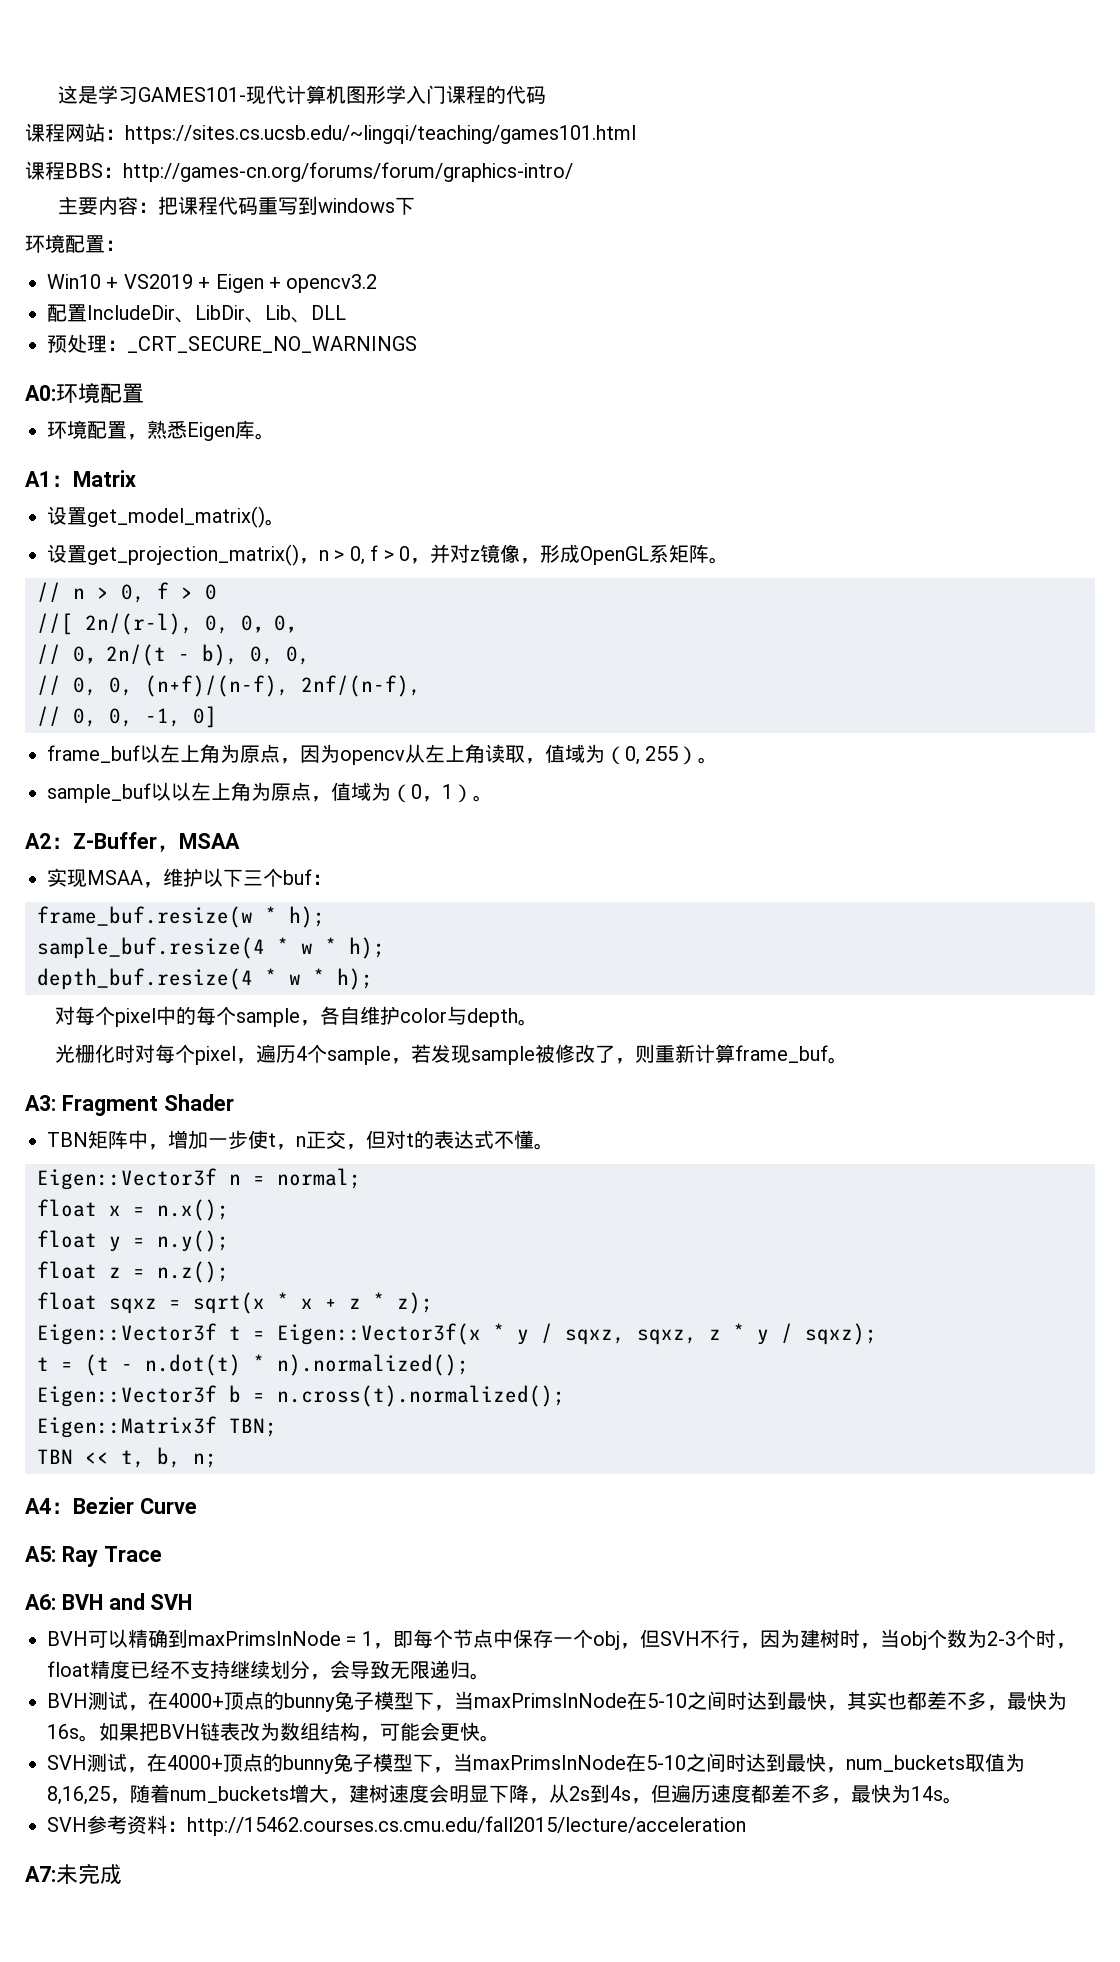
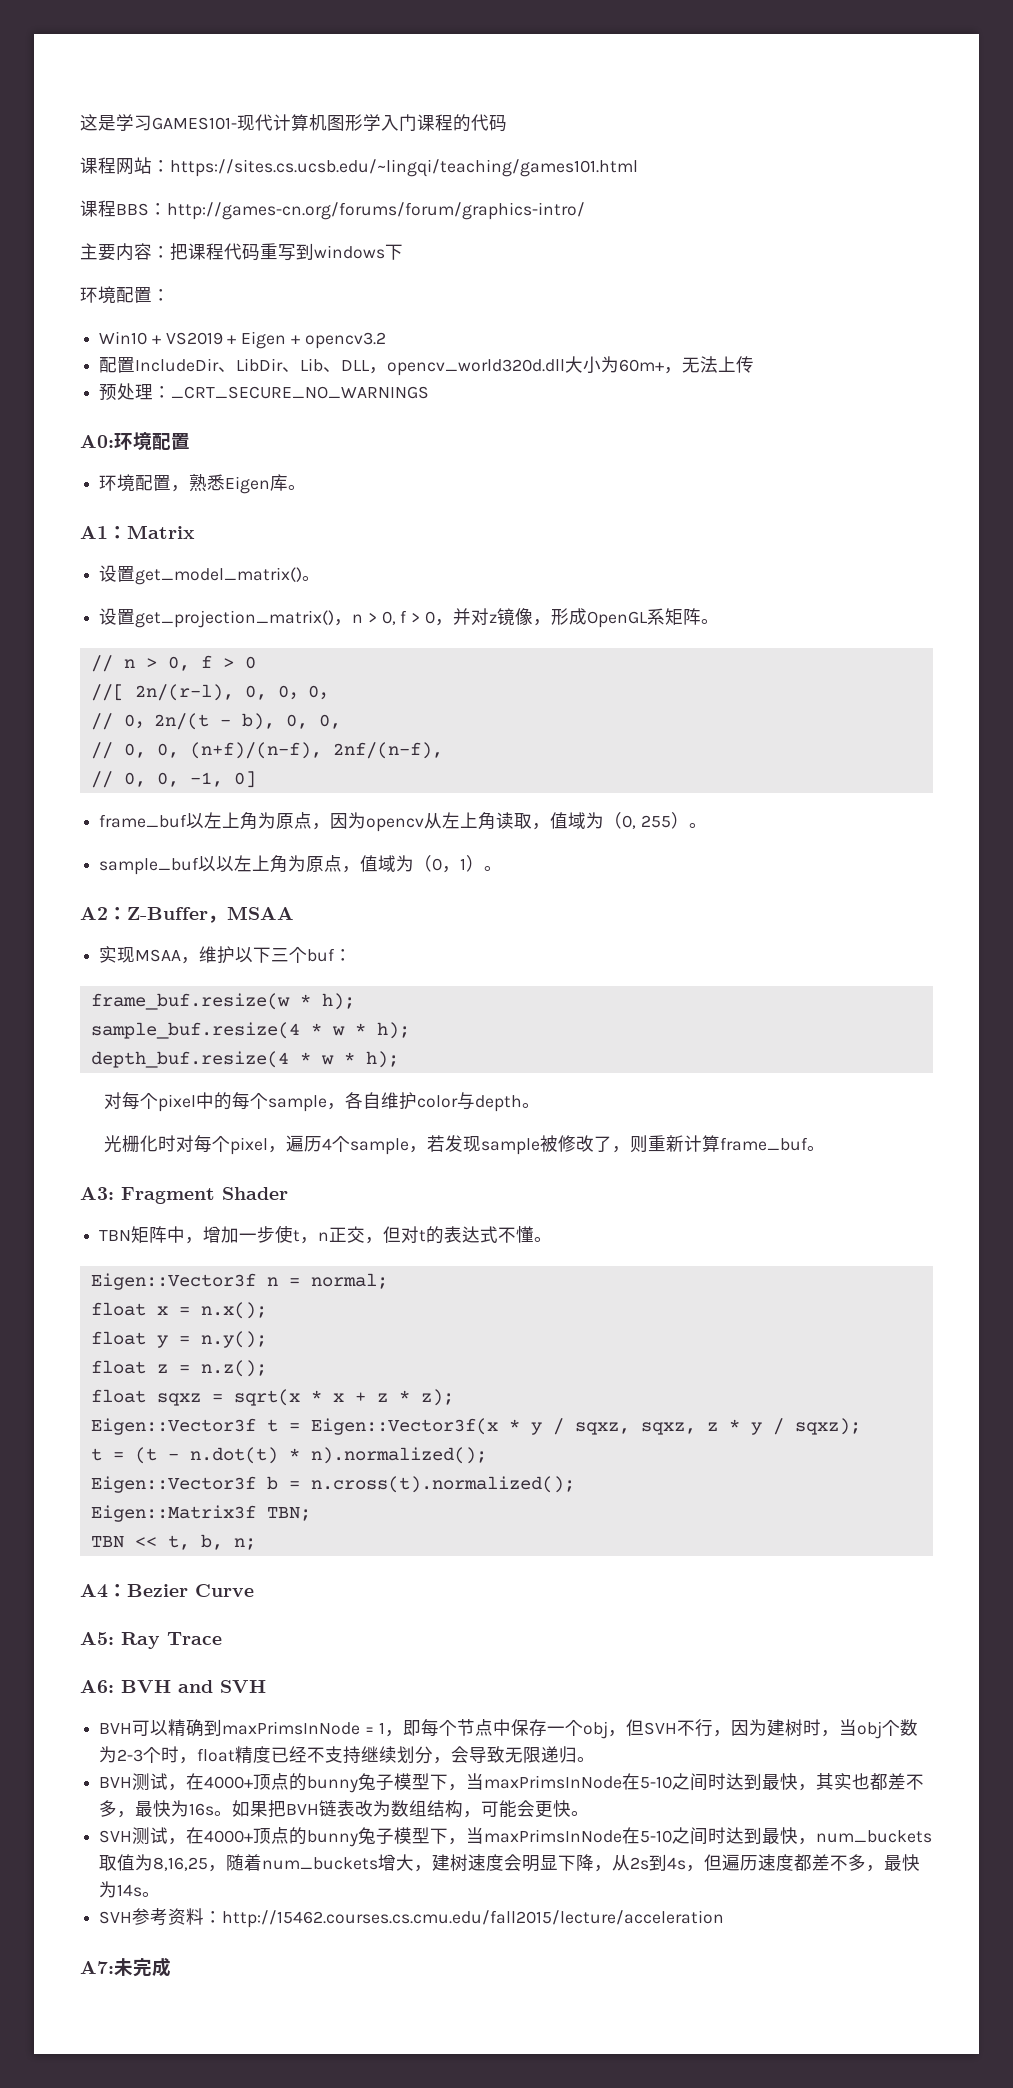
(346, 312) none -> [369,356,755,376] ，opencv_world320d.dll大小为60m+，无法上传

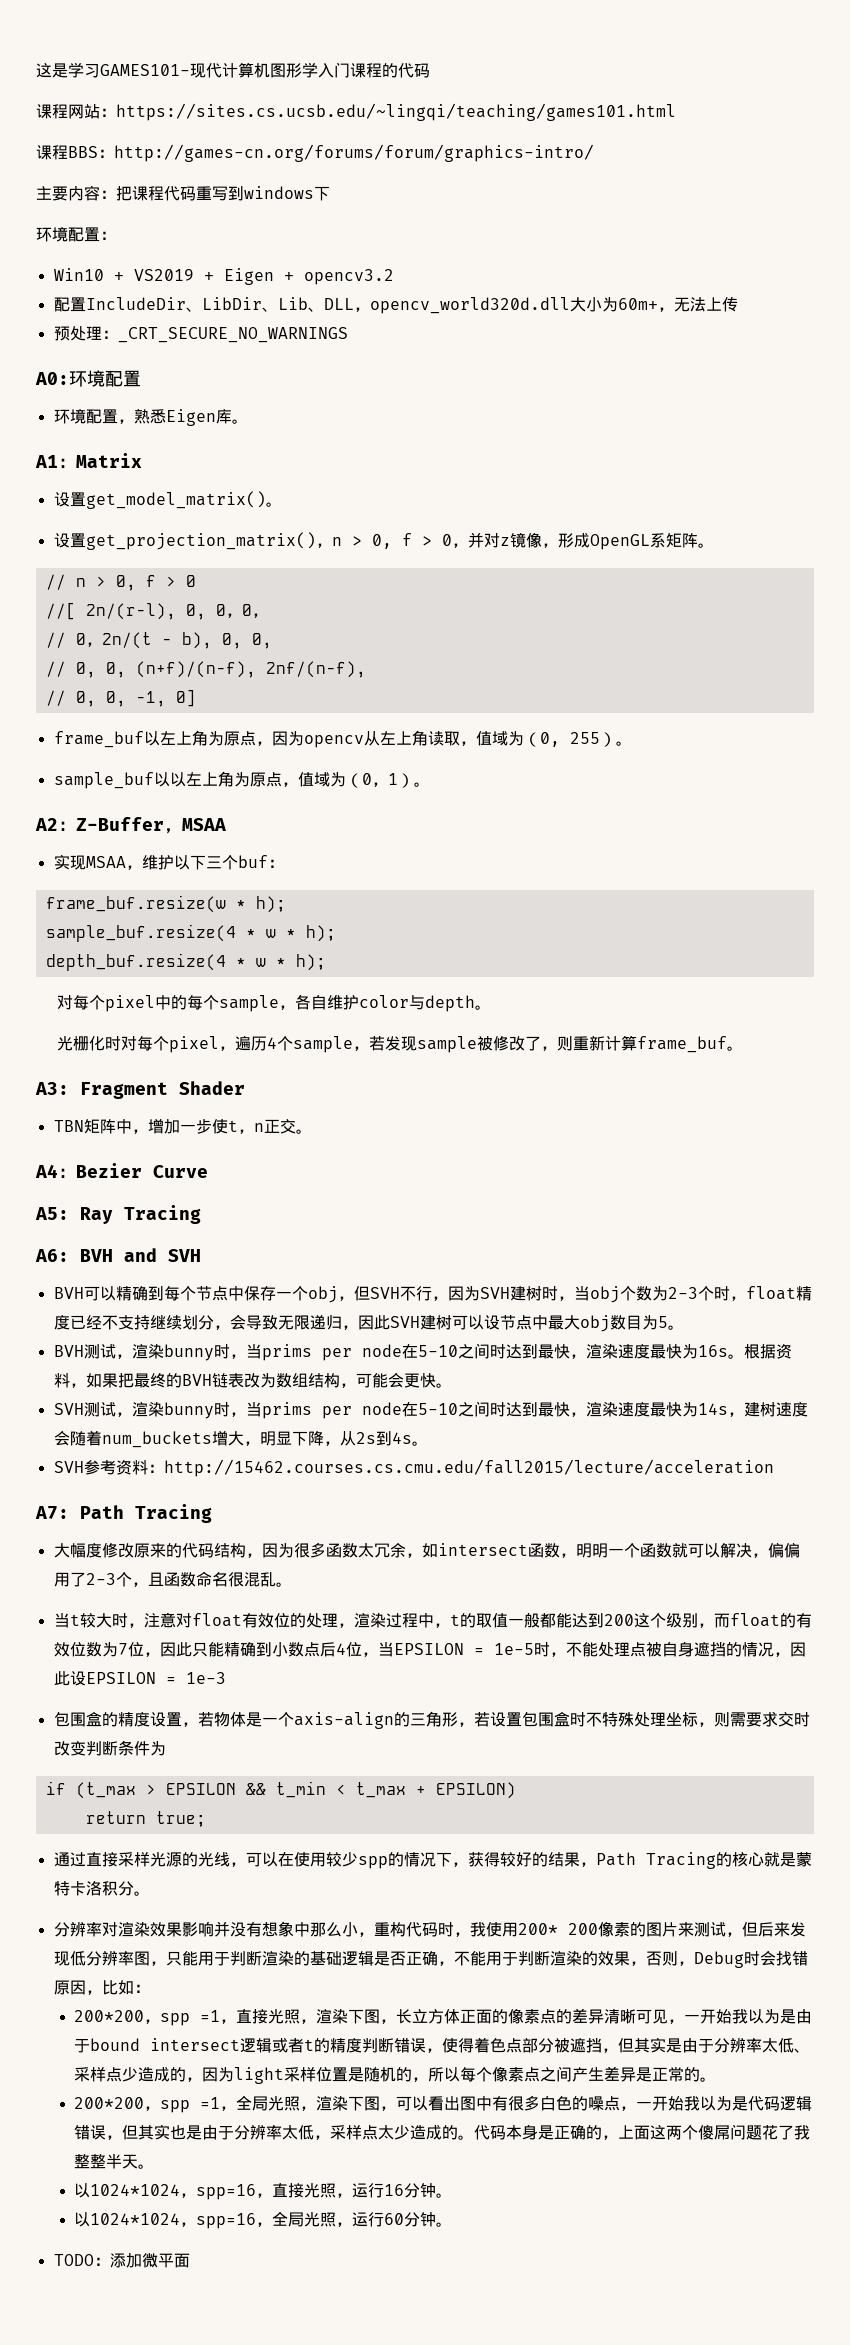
[365,1226,553,1244] [90,1273,388,1290] [90,1302,267,1319] [90,1331,267,1348] [90,1360,267,1377] [90,1389,454,1406] [90,1418,861,1435] [90,1447,487,1464] [90,1476,575,1493] [90,1505,311,1522] [90,1534,256,1550] ，但对t的表达式不懂。 // Eigen::Vector3f n = normal; // float x = n.x(); // float y = n.y(); // float z = n.z(); // float sqxz = sqrt(x * x + z * z); // Eigen::Vector3f t = Eigen::Vector3f(x * y / sqxz, sqxz, z * y / sqxz); // t = (t - n.dot(t) * n).normalized(); // Eigen::Vector3f b = n.cross(t).normalized(); // Eigen::Matrix3f TBN; // TBN << t, b, n; -> [295,1129,312,1134] 。
[167,1632,222,1645] Trace -> [124,1205,201,1224] Tracing
[222,1720,421,1737] maxPrimsInNode = 1，即 -> (164, 1293) none
(767, 1727) none -> [479,1287,510,1299] SVH
[577,1757,596,1762] [99,1773,925,1793] [99,1800,287,1818] 。 // BVH测试，在4000+顶点的bunny兔子模型下，当maxPrimsInNode在5-10之间时达到最快，其实也都差不多，最快为16s。如果把 -> [341,1315,684,1332] [53,1343,792,1361] [53,1373,182,1388] ，因此SVH建树可以设节点中最大obj数目为5。 // BVH测试，渲染bunny时，当prims per node在5-10之间时达到最快，渲染速度最快为16s。根据资料，如果把最终的
[186,1827,933,1847] [99,1854,227,1872] 在4000+顶点的bunny兔子模型下，当maxPrimsInNode在5-10之间时达到最快，num_buckets取值为8,16,25， -> [131,1401,808,1419] [53,1430,70,1446] 渲染bunny时，当prims per node在5-10之间时达到最快，渲染速度最快为14s，建树速度会
[432,1854,523,1872] 建树速度会 -> (260, 1443) none
[686,1854,921,1872] [99,1881,143,1898] ，但遍历速度都差不多，最快为14s -> (412, 1438) none
[114,1957,171,1977] 未完成 -> [80,1504,212,1523] [53,1542,800,1558] [53,1571,292,1587] [53,1612,812,1628] [53,1641,806,1657] [53,1671,226,1686] [53,1711,810,1729] [53,1740,166,1756] [45,1781,516,1799] [85,1811,206,1827] [53,1852,812,1869] [53,1881,150,1896] [53,1921,806,1937] [53,1950,808,1968] [53,1980,150,1995] [74,2008,813,2026] [74,2037,811,2053] [74,2066,717,2084] [74,2095,813,2113] [74,2124,811,2140] [74,2154,155,2169] [74,2183,453,2200] [74,2211,453,2229] [53,2253,190,2268] Path Tracing // 大幅度修改原来的代码结构，因为很多函数太冗余，如intersect函数，明明一个函数就可以解决，偏偏用了2-3个，且函数命名很混乱。 // 当t较大时，注意对float有效位的处理，渲染过程中，t的取值一般都能达到200这个级别，而float的有效位数为7位，因此只能精确到小数点后4位，当EPSILON = 1e-5时，不能处理点被自身遮挡的情况，因此设EPSILON = 1e-3 // 包围盒的精度设置，若物体是一个axis-align的三角形，若设置包围盒时不特殊处理坐标，则需要求交时改变判断条件为 // if (t_max > EPSILON && t_min < t_max + EPSILON) // return true; // 通过直接采样光源的光线，可以在使用较少spp的情况下，获得较好的结果，Path Tracing的核心就是蒙特卡洛积分。 // 分辨率对渲染效果影响并没有想象中那么小，重构代码时，我使用200* 200像素的图片来测试，但后来发现低分辨率图，只能用于判断渲染的基础逻辑是否正确，不能用于判断渲染的效果，否则，Debug时会找错原因，比如： // 200*200，spp =1，直接光照，渲染下图，长立方体正面的像素点的差异清晰可见，一开始我以为是由于bound intersect逻辑或者t的精度判断错误，使得着色点部分被遮挡，但其实是由于分辨率太低、采样点少造成的，因为light采样位置是随机的，所以每个像素点之间产生差异是正常的。 // 200*200，spp =1，全局光照，渲染下图，可以看出图中有很多白色的噪点，一开始我以为是代码逻辑错误，但其实也是由于分辨率太低，采样点太少造成的。代码本身是正确的，上面这两个傻屌问题花了我整整半天。 // 以1024*1024，spp=16，直接光照，运行16分钟。 // 以1024*1024，spp=16，全局光照，运行60分钟。 // TODO：添加微平面

